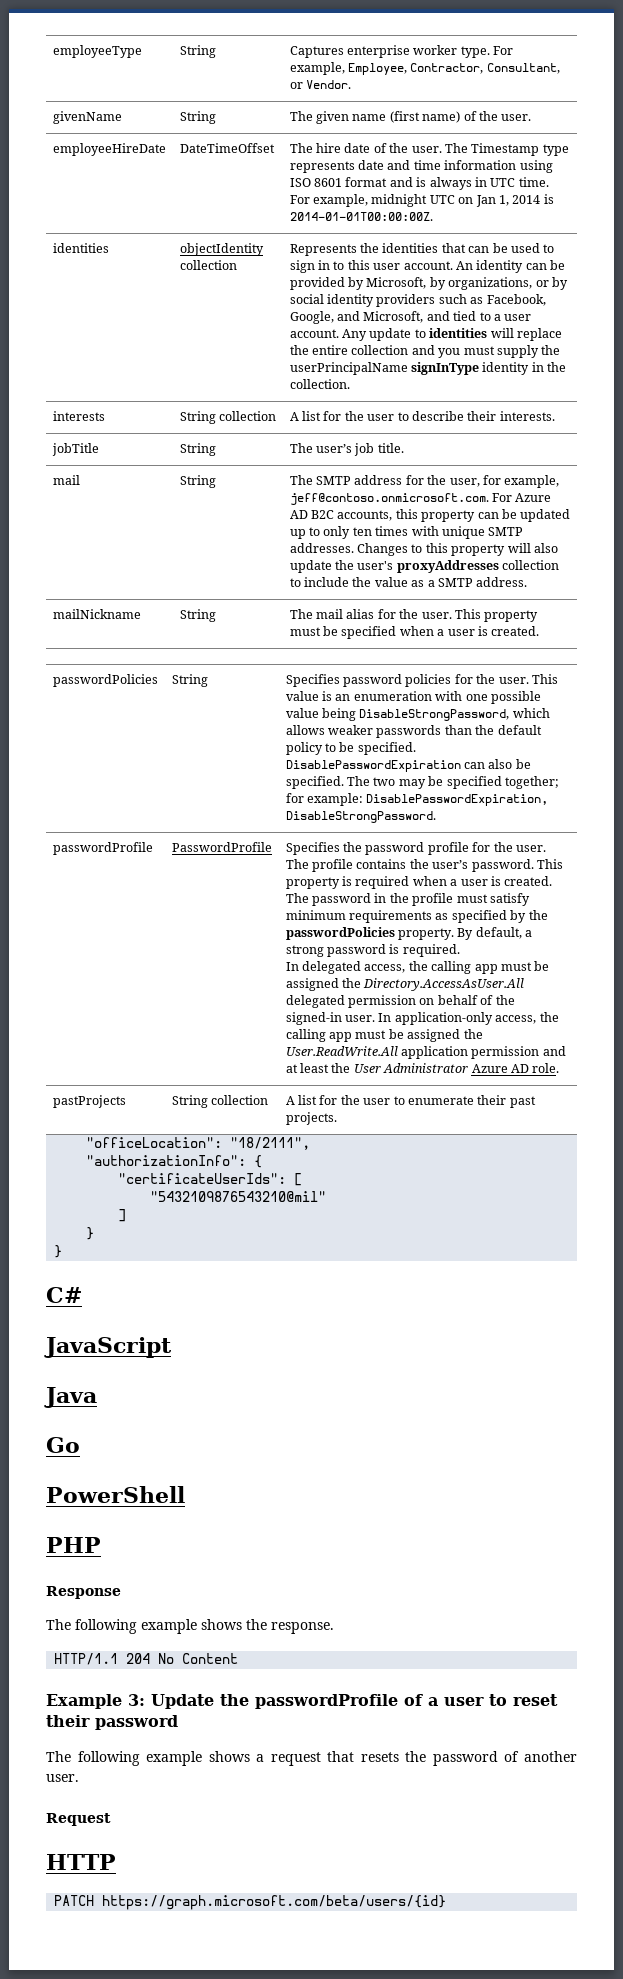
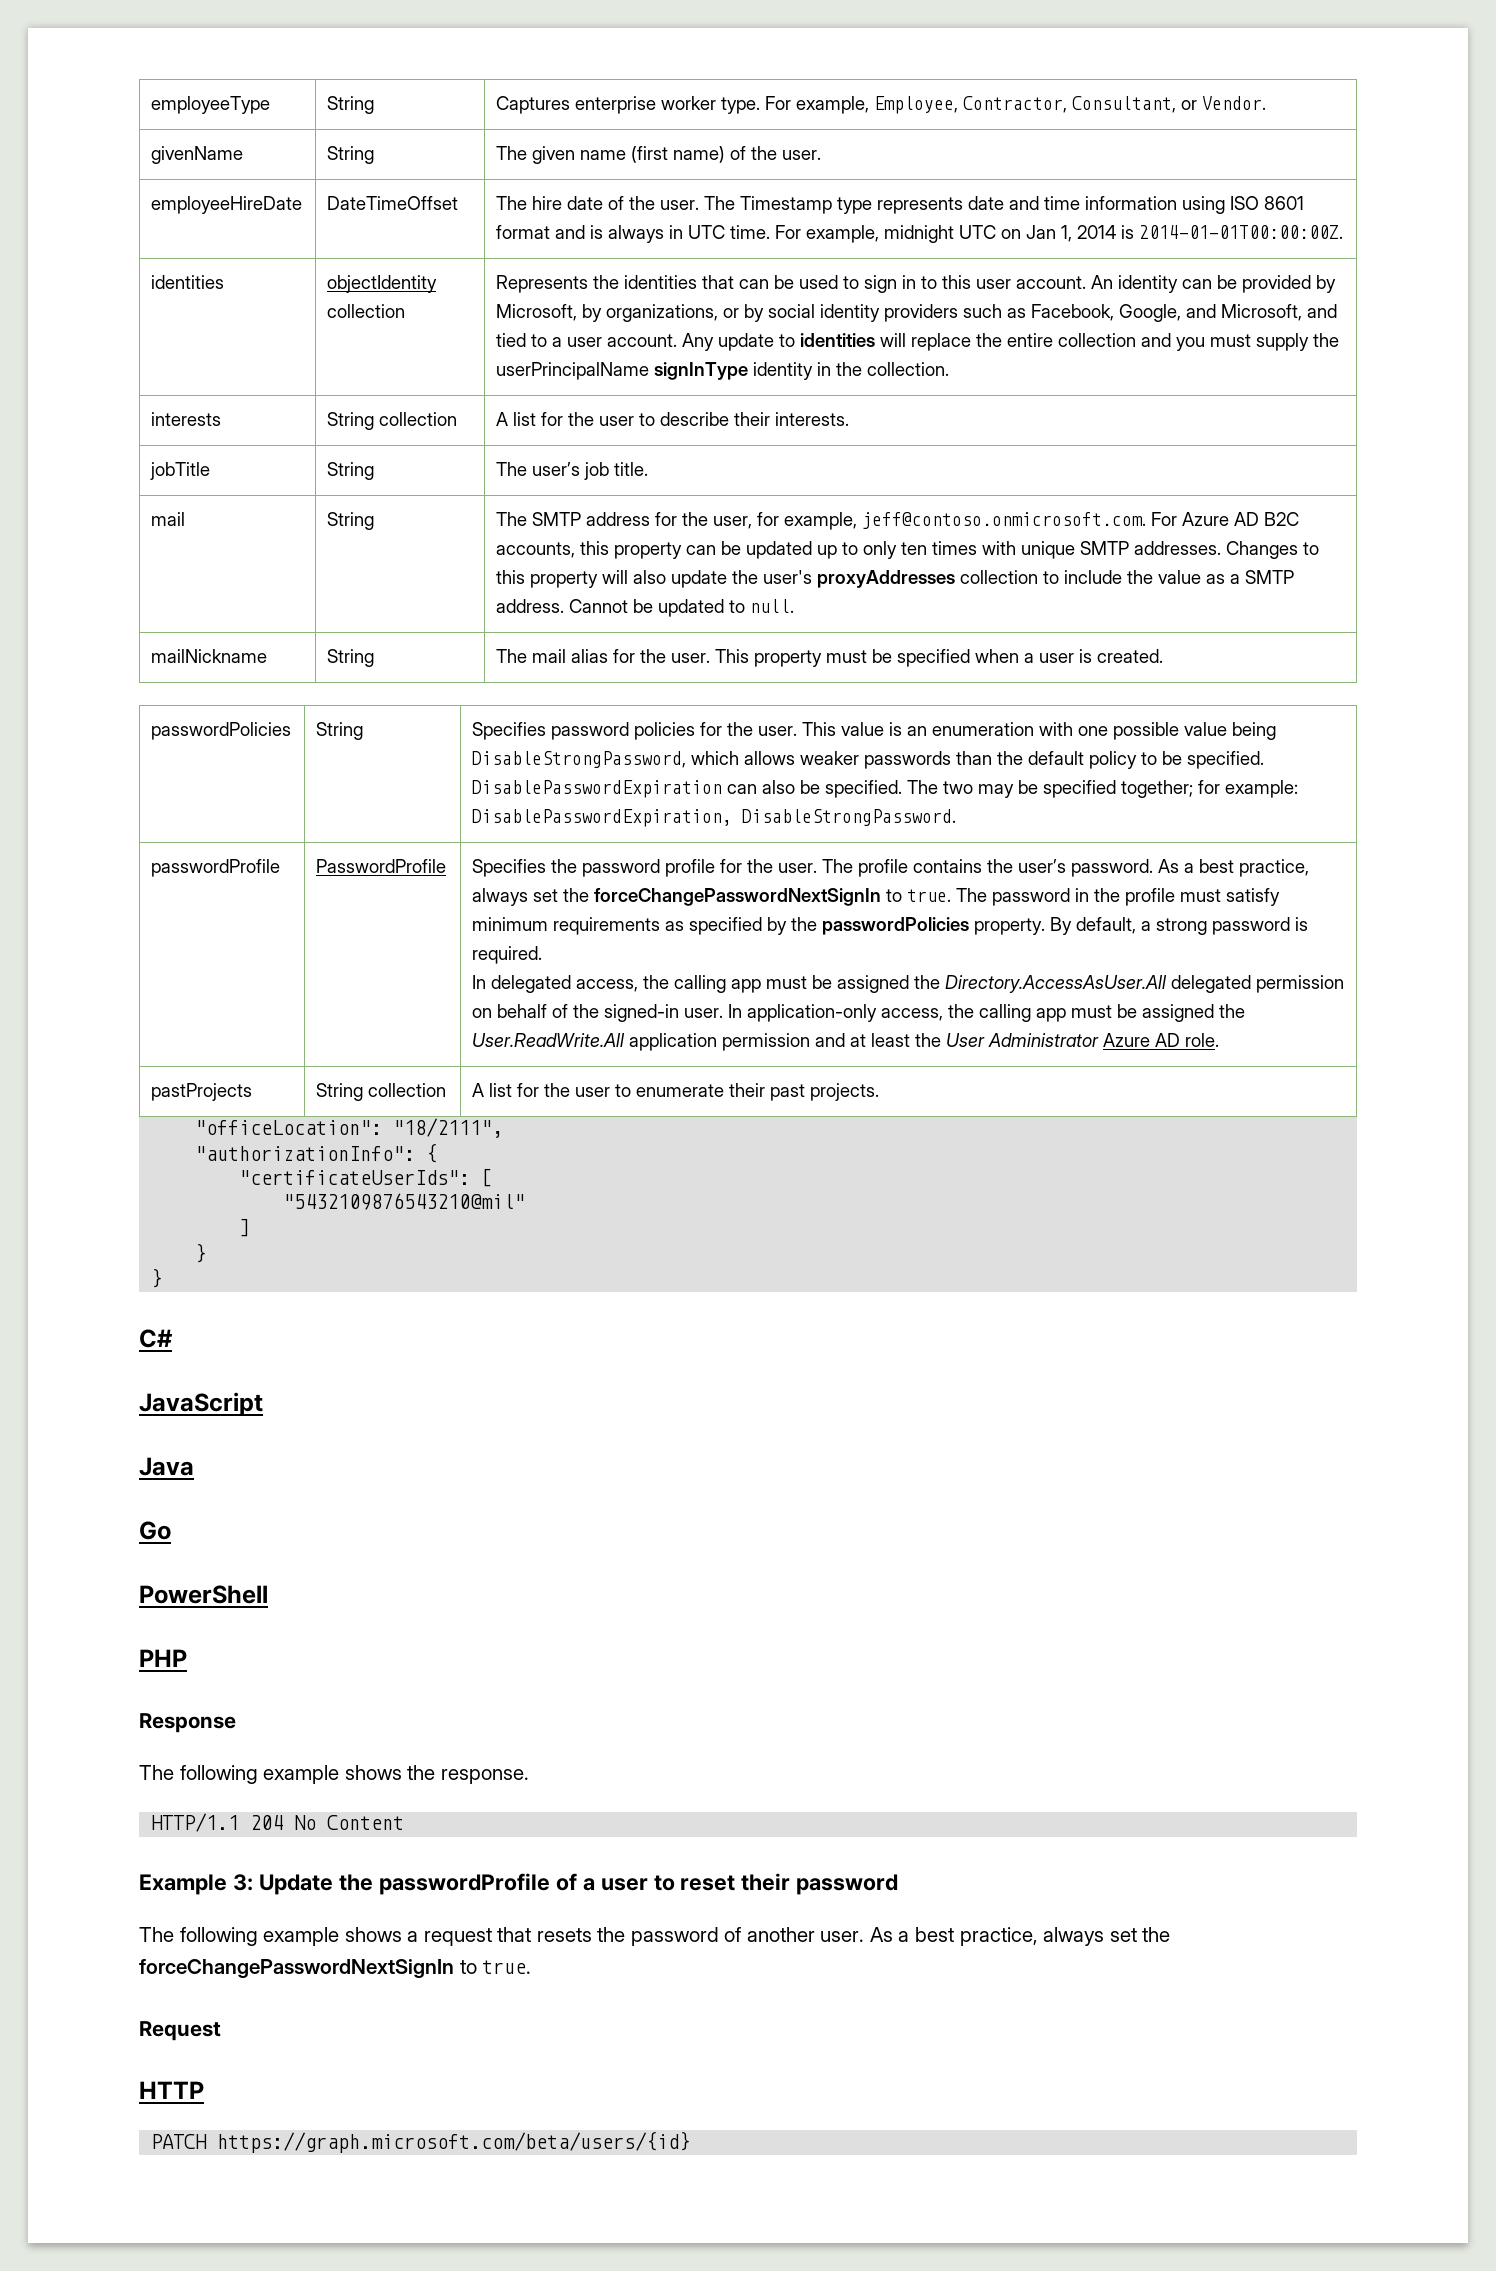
(528, 582) none -> [569,599,795,617] Cannot be updated to null.
[536,859,563,869] [285,876,553,889] This property is required when a user is created. -> [1158,859,1310,877] [472,888,952,906] As a best practice, always set the forceChangePasswordNextSignIn to true.
(79, 1778) none -> [869,1927,1171,1946] [139,1959,532,1978] As a best practice, always set the forceChangePasswordNextSignIn to true.

